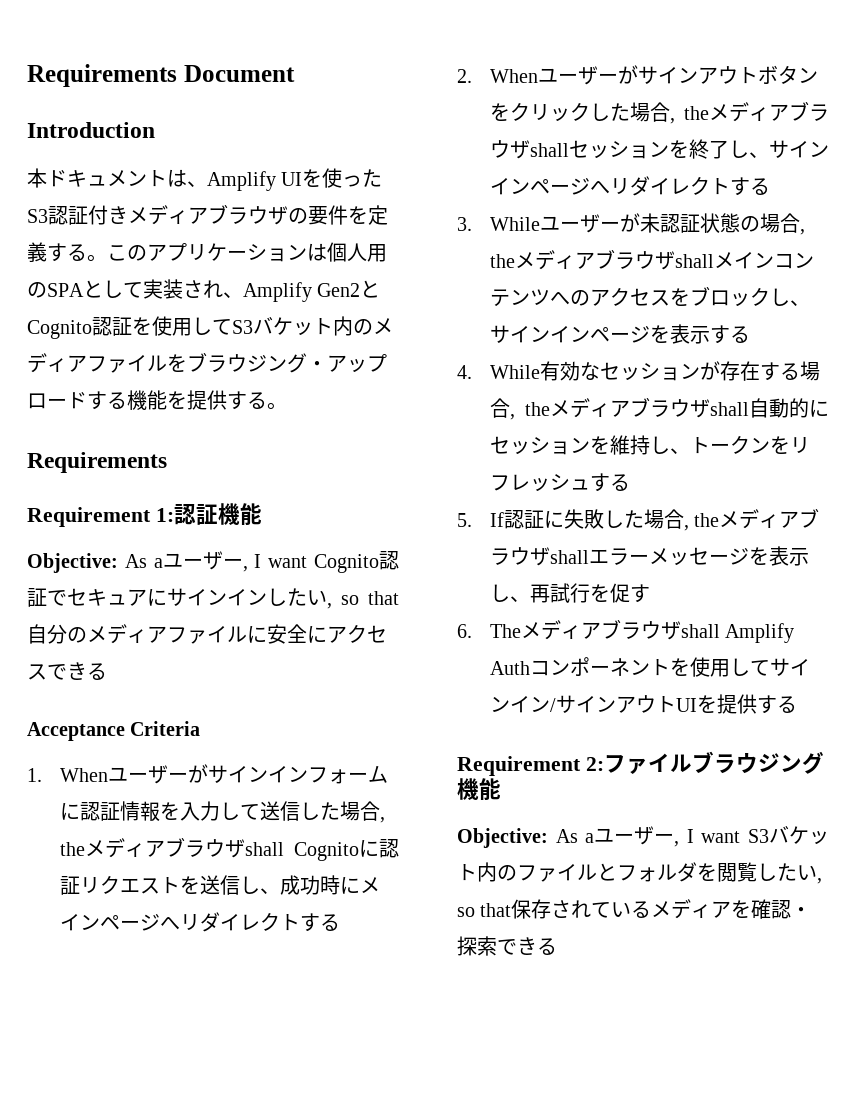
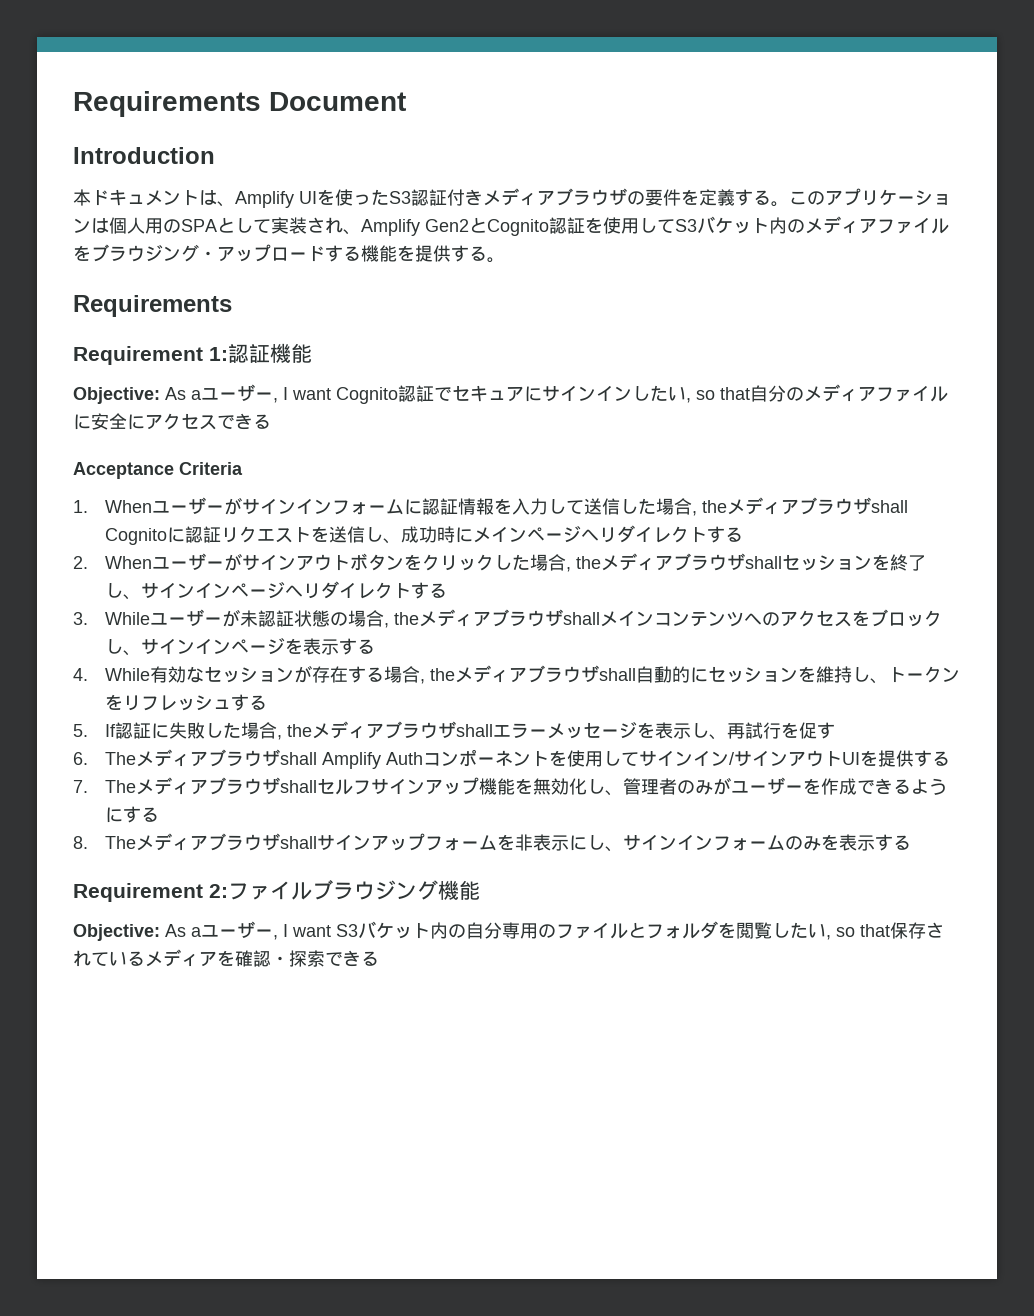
(797, 704) none -> [73,777,948,796] [105,806,160,823] [73,833,912,852] // 7. Theメディアブラウザshallセルフサインアップ機能を無効化し、管理者のみがユーザーを作成できるようにする // 8. Theメディアブラウザshallサインアップフォームを非表示にし、サインインフォームのみを表示する
(517, 873) none -> [466,922,556,939] 自分専用の

